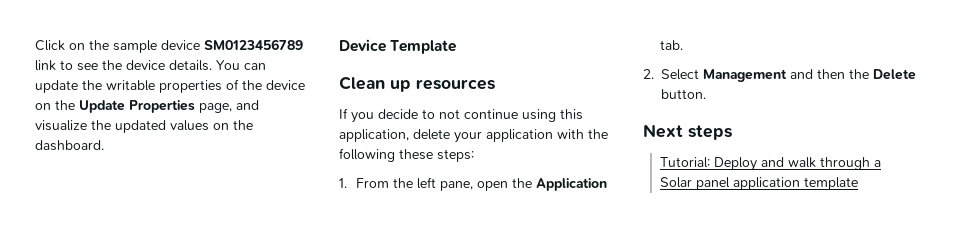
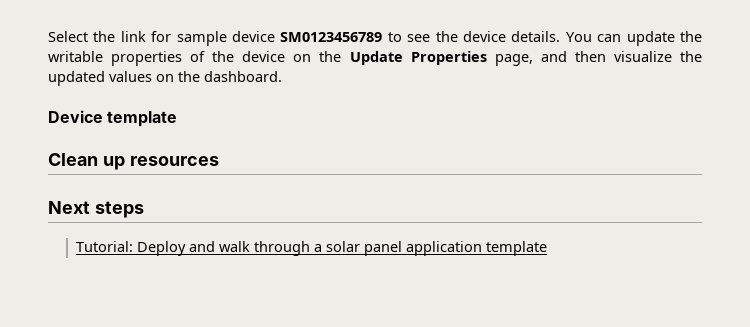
[35,40,109,51] Click on the -> [48,31,172,42] Select the link for
[35,60,56,71] link -> (383, 37) none
(259, 105) none -> [574,51,606,62] then
[390,40,457,54] Template -> [107,111,178,127] template
[339,108,583,123] [339,129,608,143] [339,148,474,162] [339,177,608,191] [660,40,684,50] [643,69,916,82] [661,89,706,99] // If you decide to not continue using this application, delete your application with the following these steps: // 1. From the left pane, open the Application tab. // 2. Select Management and then the Delete button. -> (219, 161) none
[660,177,693,188] Solar -> [326,241,361,252] solar

